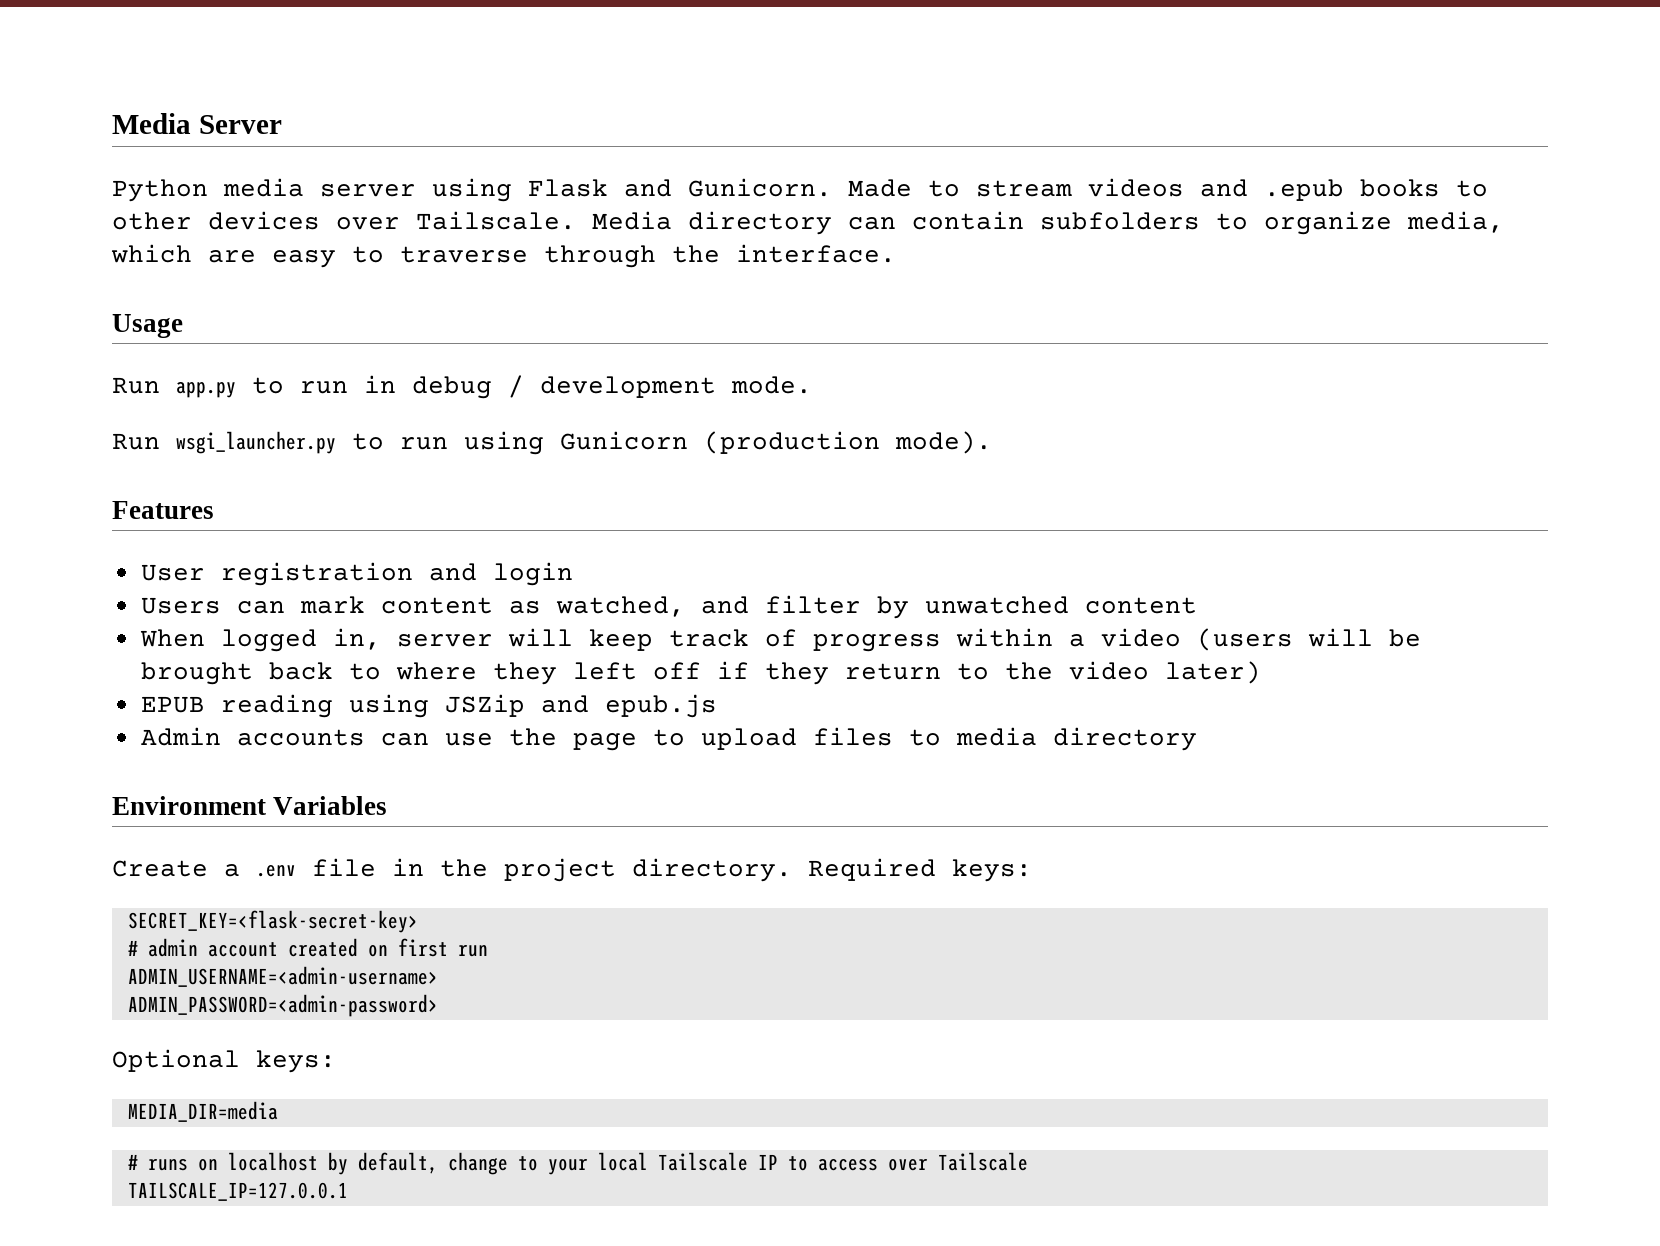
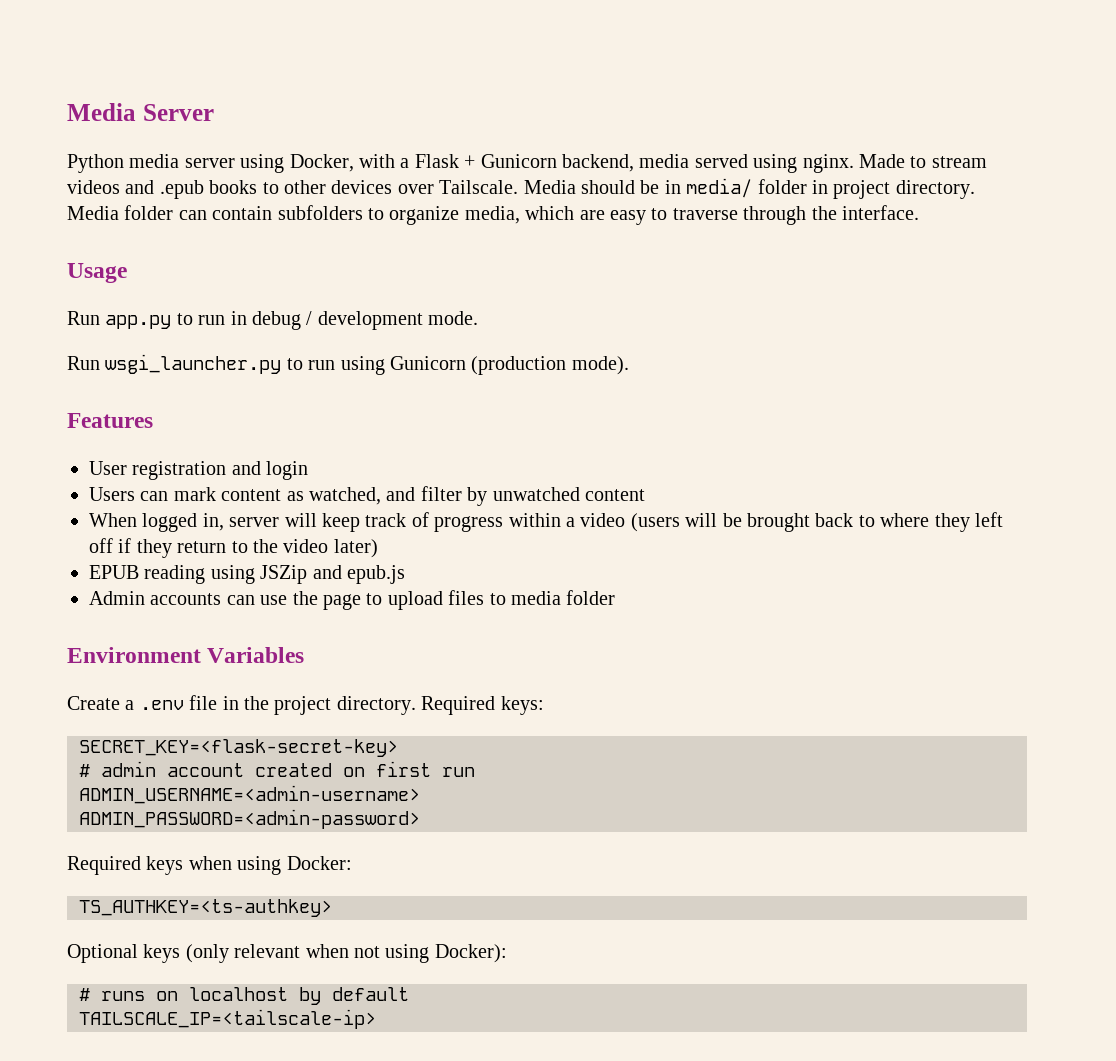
[528,178,832,197] Flask and Gunicorn. -> [289,154,854,173] Docker, with a Flask + Gunicorn backend, media served using nginx.
[688,211,832,235] directory -> [580,178,975,199] [67,205,174,220] should be in media/ folder in project directory. Media folder
[1052,727,1197,751] directory -> [566,590,616,605] folder
[112,1049,336,1073] [127,1101,278,1122] Optional keys: // MEDIA_DIR=media -> [67,856,352,875] [79,899,332,917] [67,944,507,963] Required keys when using Docker: // TS_AUTHKEY=<ts-authkey> // Optional keys (only relevant when not using Docker):
[357,1152,1028,1175] [127,1182,348,1201] default, change to your local Tailscale IP to access over Tailscale // TAILSCALE_IP=127.0.0.1 -> [332,987,409,1001] [79,1009,376,1029] default // TAILSCALE_IP=<tailscale-ip>

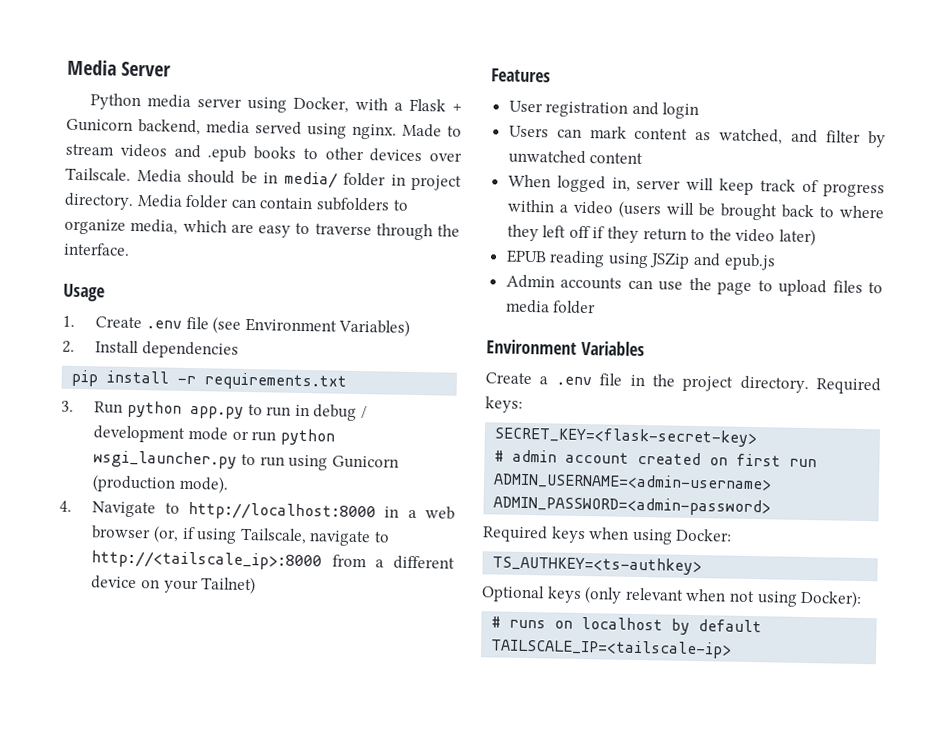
[67,311,100,325] Run -> [62,315,411,337] [62,340,239,359] [71,369,348,391] [61,400,182,418] 1. Create .env file (see Environment Variables) // 2. Install dependencies // pip install -r requirements.txt // 3. Run python
[428,311,479,325] [67,356,100,370] mode. // Run -> [187,426,335,446] mode or run python
(629, 365) none -> [59,500,455,522] [91,525,390,547] [91,550,455,571] [91,575,257,595] // 4. Navigate to http://localhost:8000 in a web browser (or, if using Tailscale, navigate to http://<tailscale_ip>:8000 from a different device on your Tailnet)

